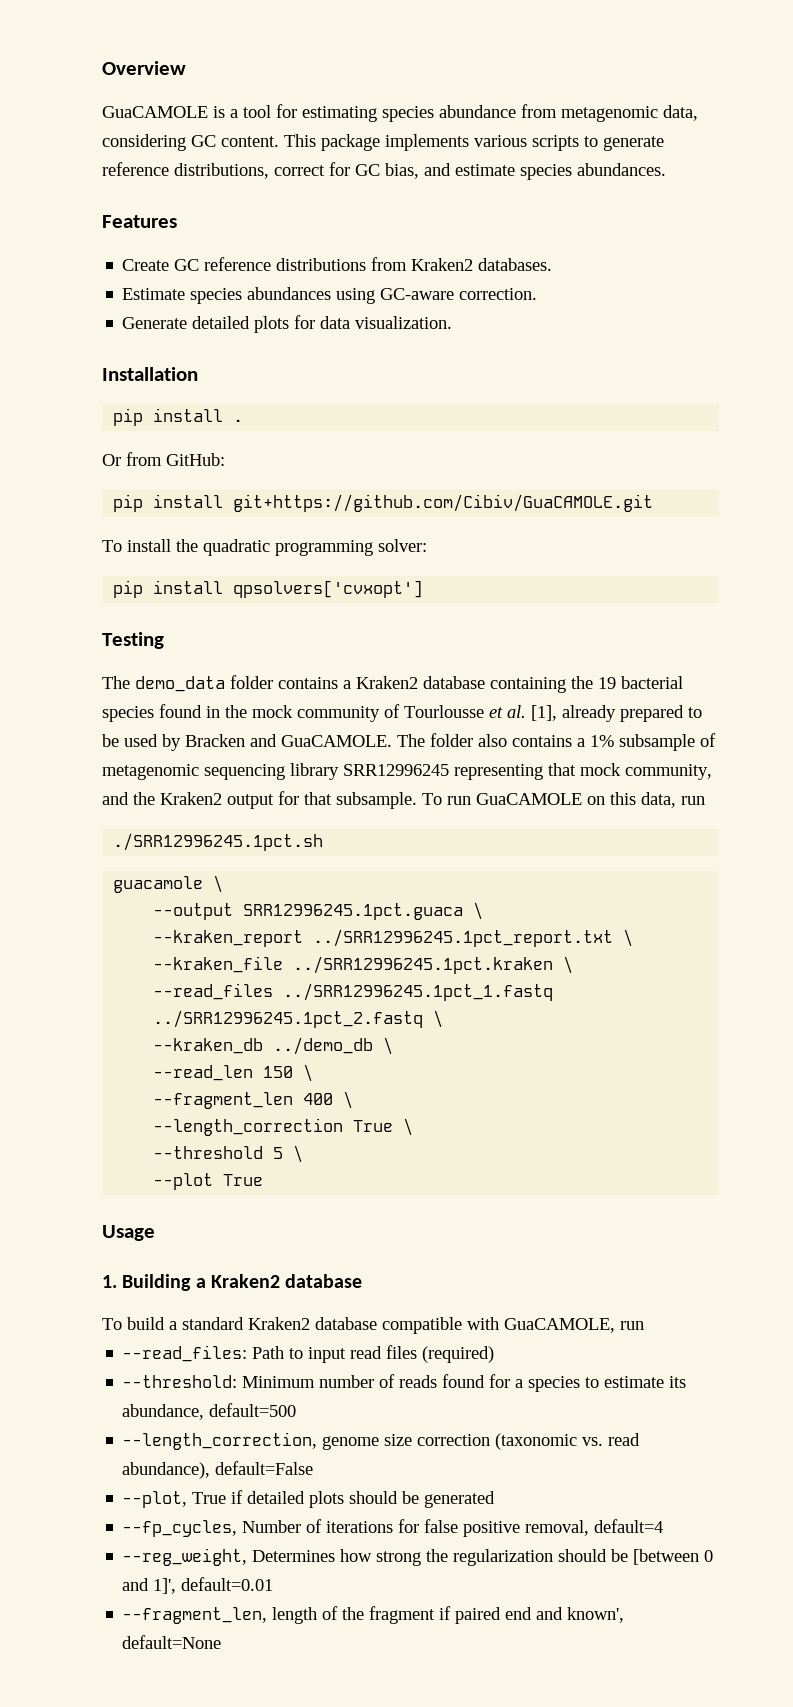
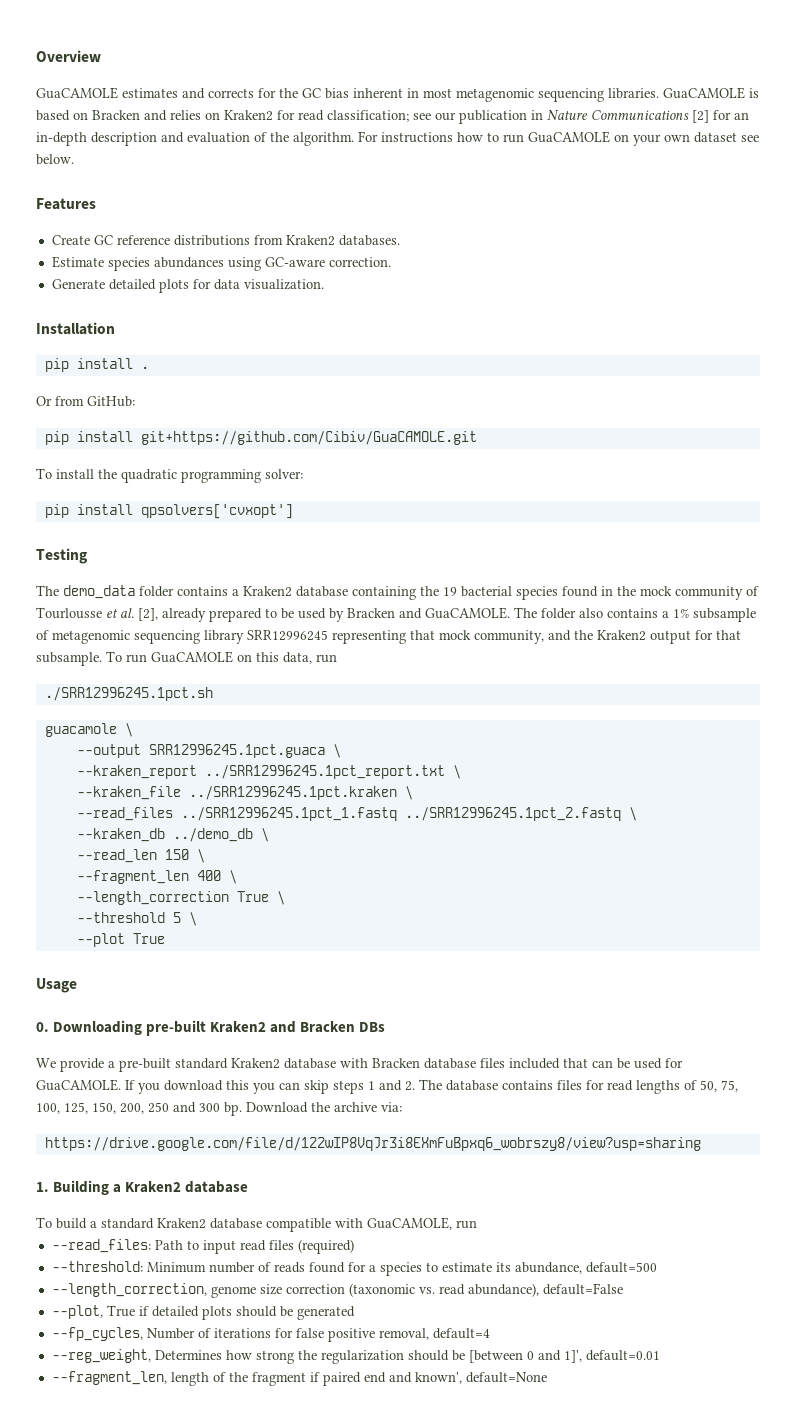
[213,104,698,122] [102,134,664,151] [102,162,666,180] is a tool for estimating species abundance from metagenomic data, considering GC content. This package implements various scripts to generate reference distributions, correct for GC bias, and estimate species abundances. -> [122,87,759,102] [36,110,749,124] [36,131,759,146] [36,154,74,165] estimates and corrects for the GC bias inherent in most metagenomic sequencing libraries. GuaCAMOLE is based on Bracken and relies on Kraken2 for read classification; see our publication in Nature Communications [2] for an in-depth description and evaluation of the algorithm. For instructions how to run GuaCAMOLE on your own dataset see below.
[531,705,557,721] [1], -> [138,608,158,621] [2],
(155, 1233) none -> [36,1020,386,1036] [36,1058,683,1072] [36,1079,738,1094] [36,1102,402,1116] [44,1137,701,1151] // 0. Downloading pre-built Kraken2 and Bracken DBs // We provide a pre-built standard Kraken2 database with Bracken database files included that can be used for GuaCAMOLE. If you download this you can skip steps 1 and 2. The database contains files for read lengths of 50, 75, 100, 125, 150, 200, 250 and 300 bp. Download the archive via: // https://drive.google.com/file/d/122wIP8VqJr3i8EXmFuBpxq6_wobrszy8/view?usp=sharing

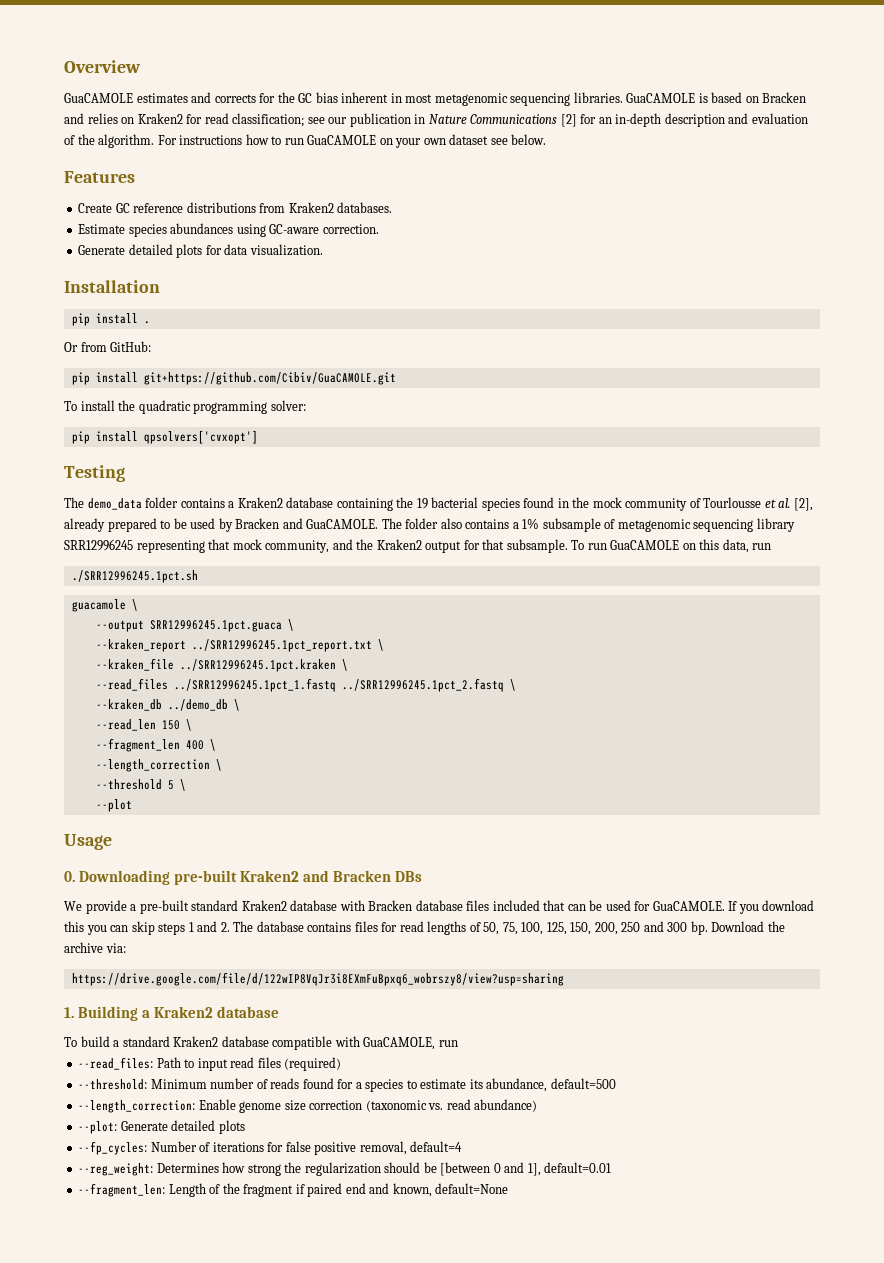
[236,891,269,902] True -> (210, 765) none
[132,933,165,944] True -> (132, 805) none
[51,1283,207,1297] --length_correction, -> [78,1099,236,1113] --length_correction: Enable
[467,1283,623,1297] [51,1305,355,1320] [51,1327,143,1341] abundance), default=False // --plot, True if detailed plots should be generated // --fp_cycles, -> [474,1099,538,1112] [78,1120,245,1134] [78,1141,148,1155] abundance) // --plot: Generate detailed plots // --fp_cycles:
[51,1349,151,1363] --reg_weight, -> [78,1163,154,1176] --reg_weight:
[563,1350,582,1363] 1]', -> [527,1163,541,1176] 1],
[51,1371,209,1386] --fragment_len, length -> [78,1183,206,1197] --fragment_len: Length
[414,1372,462,1384] known', -> [392,1183,432,1197] known,

